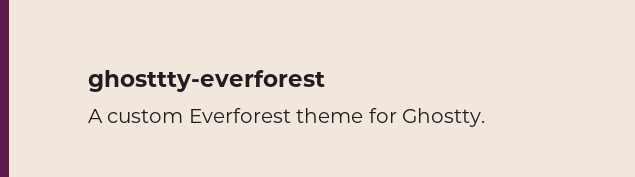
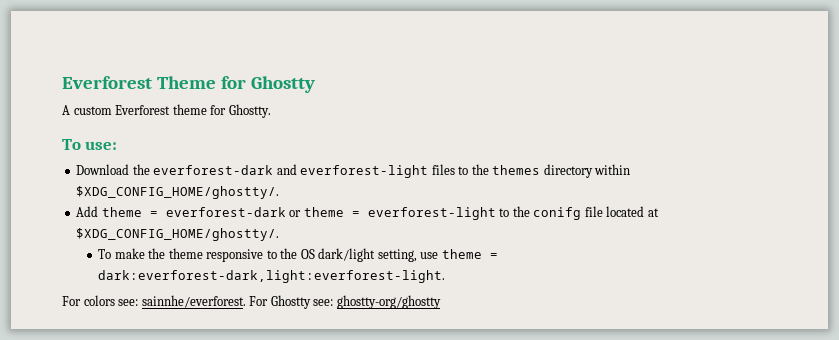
[88,70,325,92] ghosttty-everforest -> [62,76,315,93] Everforest Theme for Ghostty
(485, 117) none -> [62,139,118,150] [76,164,631,178] [76,186,280,199] [76,206,659,220] [76,228,280,241] [98,248,498,262] [98,270,446,283] [62,295,441,309] // To use: // Download the everforest-dark and everforest-light files to the themes directory within $XDG_CONFIG_HOME/ghostty/. // Add theme = everforest-dark or theme = everforest-light to the conifg file located at $XDG_CONFIG_HOME/ghostty/. // To make the theme responsive to the OS dark/light setting, use theme = dark:everforest-dark,light:everforest-light. // For colors see: sainnhe/everforest. For Ghostty see: ghostty-org/ghostty

